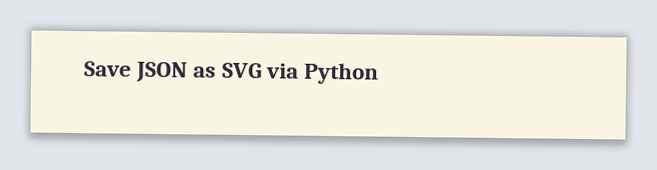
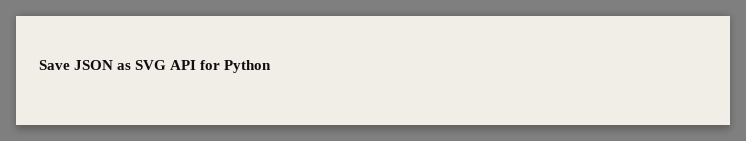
[265,63,299,79] via -> [170,60,221,70] API for

